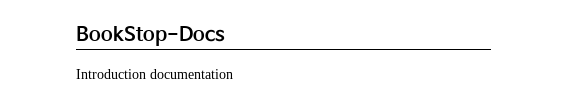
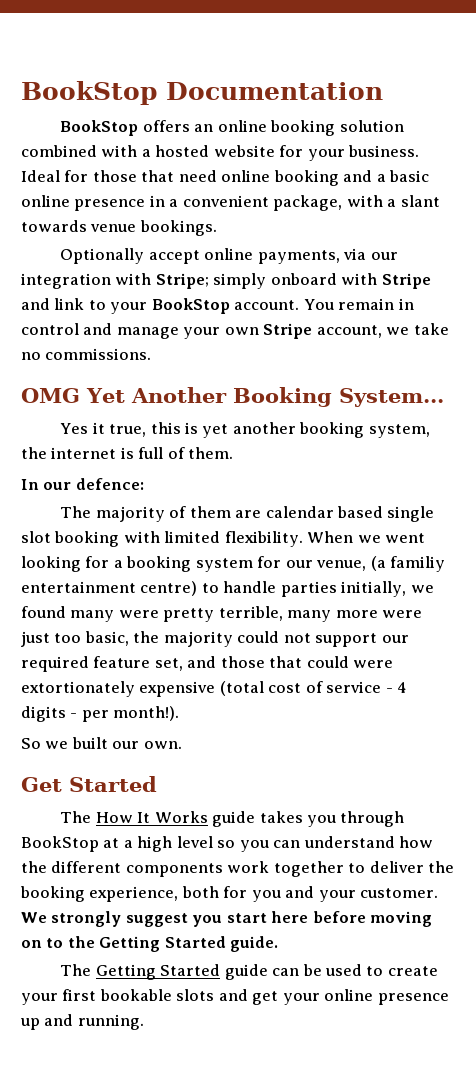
[76,26,225,46] [76,69,233,79] BookStop-Docs // Introduction documentation -> [21,81,383,105] [60,120,404,136] [21,145,420,161] [21,170,430,186] [21,195,440,211] [21,220,217,236] [60,248,398,264] [21,273,431,289] [21,298,414,314] [21,323,449,339] [21,348,152,360] [21,387,444,407] [60,422,430,438] [21,447,234,459] [21,478,144,490] [60,506,435,522] [21,531,426,547] [21,556,446,572] [21,581,434,597] [21,606,423,622] [21,631,409,647] [21,656,394,672] [21,681,408,697] [21,706,180,722] [21,737,182,749] [21,776,157,792] [60,811,405,827] [21,836,434,852] [21,861,455,877] [20,886,439,902] [21,911,433,927] [21,936,279,952] [60,964,438,980] [21,989,449,1005] [20,1014,144,1030] BookStop Documentation // BookStop offers an online booking solution combined with a hosted website for your business. Ideal for those that need online booking and a basic online presence in a convenient package, with a slant towards venue bookings. // Optionally accept online payments, via our integration with Stripe; simply onboard with Stripe and link to your BookStop account. You remain in control and manage your own Stripe account, we take no commissions. // OMG Yet Another Booking System... // Yes it true, this is yet another booking system, the internet is full of them. // In our defence: // The majority of them are calendar based single slot booking with limited flexibility. When we went looking for a booking system for our venue, (a familiy entertainment centre) to handle parties initially, we found many were pretty terrible, many more were just too basic, the majority could not support our required feature set, and those that could were extortionately expensive (total cost of service - 4 digits - per month!). // So we built our own. // Get Started // The How It Works guide takes you through BookStop at a high level so you can understand how the different components work together to deliver the booking experience, both for you and your customer. We strongly suggest you start here before moving on to the Getting Started guide. // The Getting Started guide can be used to create your first bookable slots and get your online presence up and running.

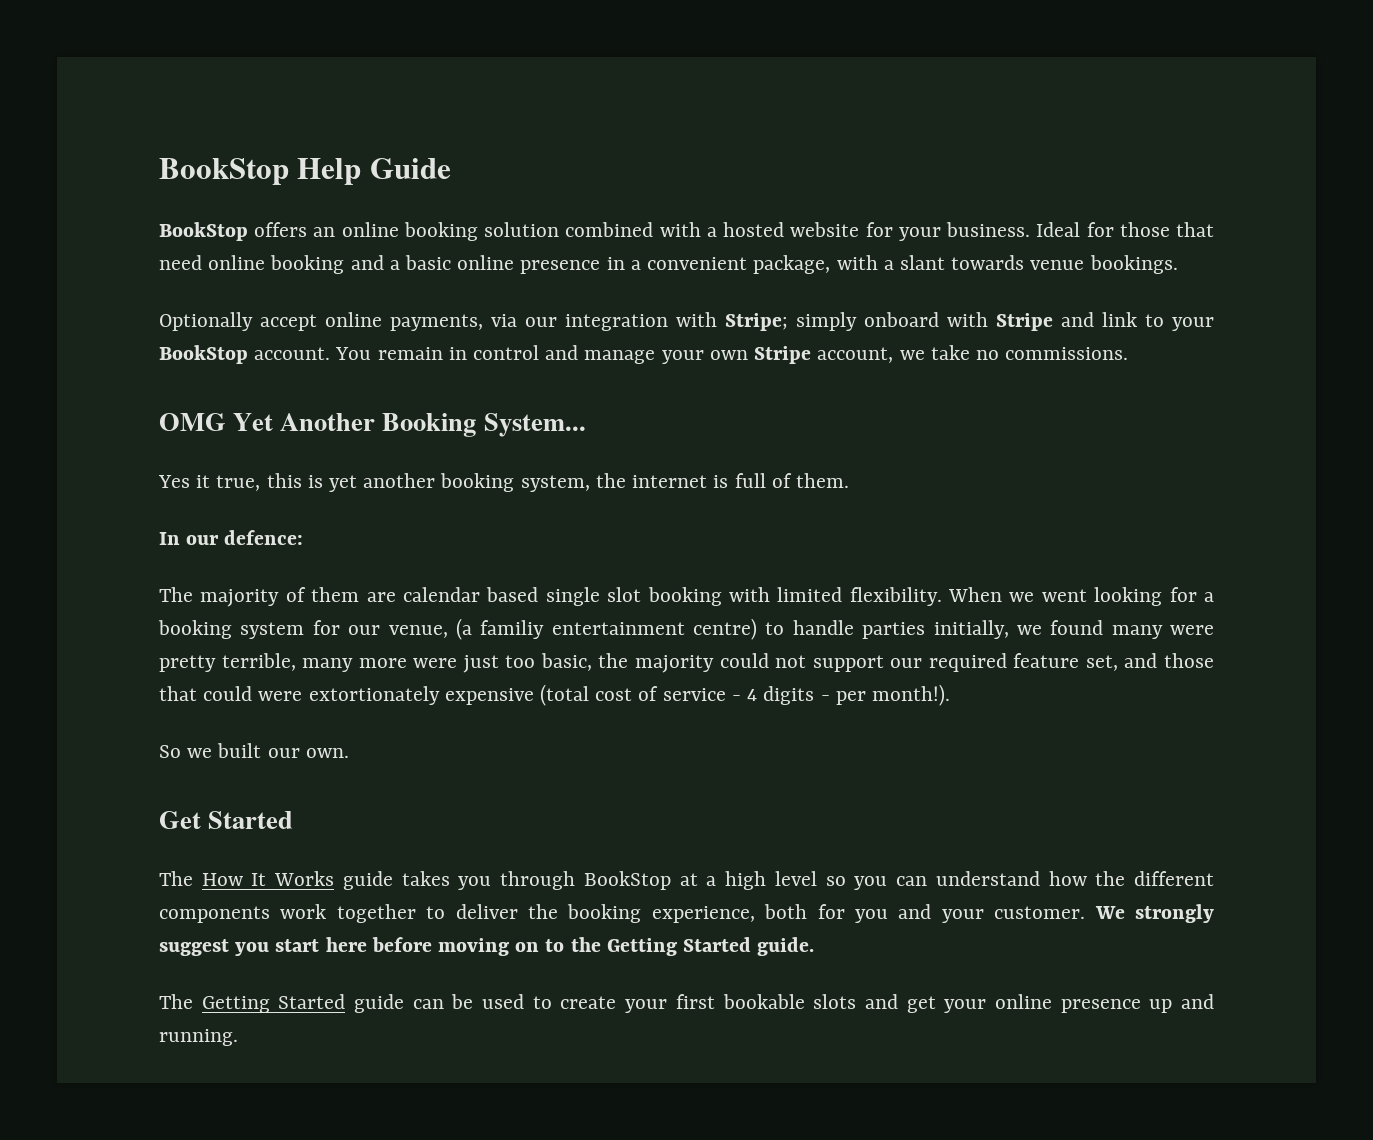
[21,81,383,105] BookStop Documentation -> [159,158,451,185] BookStop Help Guide

